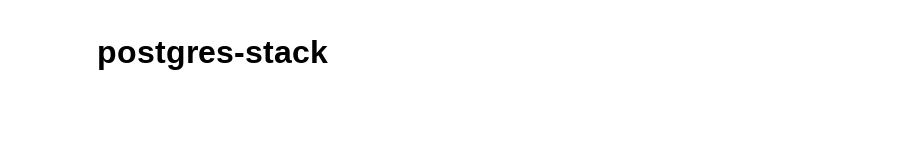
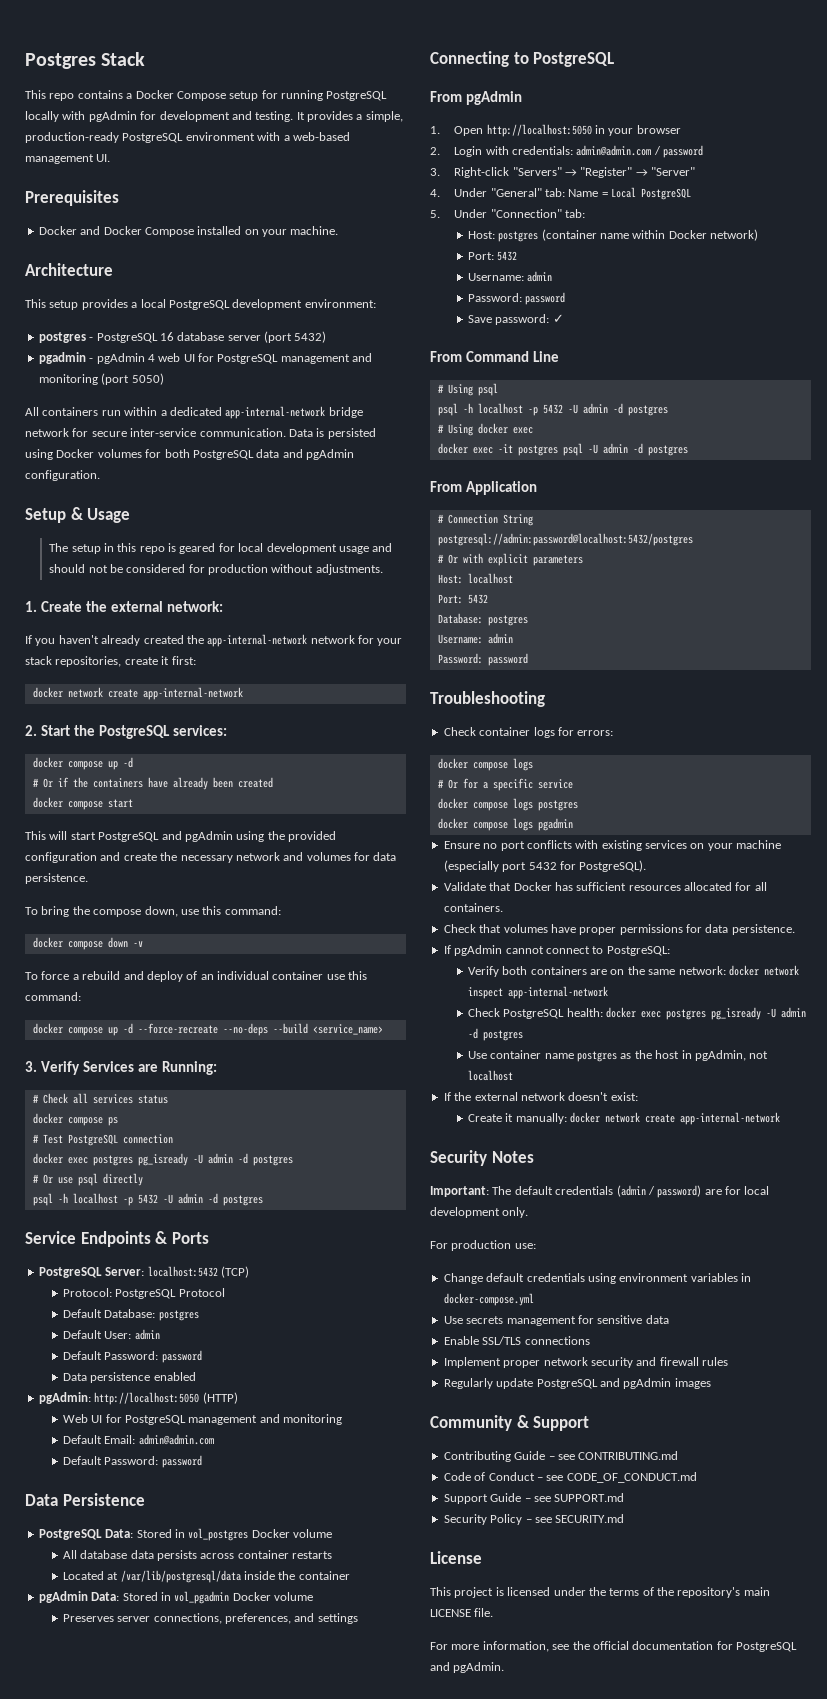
[97,40,328,70] postgres-stack -> [25,52,146,69] [25,90,388,101] [25,111,403,122] [25,132,350,143] [25,154,111,164] [25,190,119,206] [38,226,339,237] [25,263,113,276] [25,299,376,310] [38,331,327,343] [38,352,373,364] [38,373,164,385] [25,406,363,419] [25,428,376,439] [25,449,354,460] [25,470,100,481] [25,507,131,523] [49,543,393,554] [49,564,383,575] [25,601,223,612] [25,634,403,647] [25,656,196,667] [32,687,243,700] [25,725,227,739] [32,757,133,770] [32,777,273,790] [32,797,133,810] [25,831,336,842] [25,852,397,863] [25,873,88,884] [25,906,281,917] [32,937,143,950] [25,971,368,982] [25,992,81,1001] [32,1023,383,1036] [25,1061,217,1075] [32,1093,168,1104] [32,1113,118,1126] [32,1134,173,1146] [32,1153,293,1166] [32,1173,143,1186] [32,1193,263,1206] [25,1231,209,1247] [38,1266,249,1278] [62,1288,225,1299] [62,1309,199,1321] [62,1329,160,1340] [62,1350,202,1363] [62,1372,196,1383] [38,1392,238,1405] [62,1414,343,1425] [62,1434,214,1445] [62,1455,202,1468] [25,1493,145,1506] [38,1528,332,1541] [62,1550,333,1561] [62,1570,350,1583] [38,1591,313,1604] [62,1613,358,1624] [430,51,615,67] [430,91,522,105] [430,124,681,137] [430,145,704,158] [430,167,696,178] [430,187,692,200] [430,209,585,218] [467,229,759,242] [467,251,518,261] [467,271,553,282] [467,292,566,305] [467,314,564,325] [430,351,559,362] [437,383,498,396] [437,403,668,416] [437,423,533,436] [437,443,688,456] [430,481,537,495] [437,514,533,526] [437,533,693,546] [437,553,583,566] [437,573,513,584] [437,594,488,604] [437,613,528,626] [437,633,513,644] [437,653,528,666] [430,691,545,707] [443,727,614,738] [437,758,533,771] [437,778,573,791] [437,798,578,811] [437,818,573,831] [443,840,782,851] [443,860,647,872] [443,882,767,891] [443,903,503,912] [443,924,795,935] [443,945,670,956] [467,965,799,977] [467,986,608,999] [467,1007,807,1020] [467,1028,523,1041] [467,1050,769,1062] [467,1070,513,1081] [443,1092,638,1101] [467,1112,781,1125] [430,1150,534,1166] [430,1185,770,1198] [430,1207,529,1218] [430,1240,536,1251] [443,1273,751,1284] [443,1293,534,1306] [443,1315,669,1326] [443,1336,590,1345] [443,1357,728,1368] [443,1378,711,1389] [430,1415,590,1431] [443,1451,679,1462] [443,1472,697,1483] [443,1493,625,1504] [443,1514,625,1525] [430,1551,482,1564] [430,1587,770,1598] [430,1608,494,1617] [430,1641,797,1652] [430,1662,505,1673] Postgres Stack // This repo contains a Docker Compose setup for running PostgreSQL locally with pgAdmin for development and testing. It provides a simple, production-ready PostgreSQL environment with a web-based management UI. // Prerequisites // Docker and Docker Compose installed on your machine. // Architecture // This setup provides a local PostgreSQL development environment: // postgres - PostgreSQL 16 database server (port 5432) // pgadmin - pgAdmin 4 web UI for PostgreSQL management and monitoring (port 5050) // All containers run within a dedicated app-internal-network bridge network for secure inter-service communication. Data is persisted using Docker volumes for both PostgreSQL data and pgAdmin configuration. // Setup & Usage // The setup in this repo is geared for local development usage and should not be considered for production without adjustments. // 1. Create the external network: // If you haven't already created the app-internal-network network for your stack repositories, create it first: // docker network create app-internal-network // 2. Start the PostgreSQL services: // docker compose up -d // # Or if the containers have already been created // docker compose start // This will start PostgreSQL and pgAdmin using the provided configuration and create the necessary network and volumes for data persistence. // To bring the compose down, use this command: // docker compose down -v // To force a rebuild and deploy of an individual container use this command: // docker compose up -d --force-recreate --no-deps --build <service_name> // 3. Verify Services are Running: // # Check all services status // docker compose ps // # Test PostgreSQL connection // docker exec postgres pg_isready -U admin -d postgres // # Or use psql directly // psql -h localhost -p 5432 -U admin -d postgres // Service Endpoints & Ports // PostgreSQL Server: localhost:5432 (TCP) // Protocol: PostgreSQL Protocol // Default Database: postgres // Default User: admin // Default Password: password // Data persistence enabled // pgAdmin: http://localhost:5050 (HTTP) // Web UI for PostgreSQL management and monitoring // Default Email: admin@admin.com // Default Password: password // Data Persistence // PostgreSQL Data: Stored in vol_postgres Docker volume // All database data persists across container restarts // Located at /var/lib/postgresql/data inside the container // pgAdmin Data: Stored in vol_pgadmin Docker volume // Preserves server connections, preferences, and settings // Connecting to PostgreSQL // From pgAdmin // 1. Open http://localhost:5050 in your browser // 2. Login with credentials: admin@admin.com / password // 3. Right-click "Servers" → "Register" → "Server" // 4. Under "General" tab: Name = Local PostgreSQL // 5. Under "Connection" tab: // Host: postgres (container name within Docker network) // Port: 5432 // Username: admin // Password: password // Save password: ✓ // From Command Line // # Using psql // psql -h localhost -p 5432 -U admin -d postgres // # Using docker exec // docker exec -it postgres psql -U admin -d postgres // From Application // # Connection String // postgresql://admin:password@localhost:5432/postgres // # Or with explicit parameters // Host: localhost // Port: 5432 // Database: postgres // Username: admin // Password: password // Troubleshooting // Check container logs for errors: // docker compose logs // # Or for a specific service // docker compose logs postgres // docker compose logs pgadmin // Ensure no port conflicts with existing services on your machine (especially port 5432 for PostgreSQL). // Validate that Docker has sufficient resources allocated for all containers. // Check that volumes have proper permissions for data persistence. // If pgAdmin cannot connect to PostgreSQL: // Verify both containers are on the same network: docker network inspect app-internal-network // Check PostgreSQL health: docker exec postgres pg_isready -U admin -d postgres // Use container name postgres as the host in pgAdmin, not localhost // If the external network doesn't exist: // Create it manually: docker network create app-internal-network // Security Notes // Important: The default credentials (admin / password) are for local development only. // For production use: // Change default credentials using environment variables in docker-compose.yml // Use secrets management for sensitive data // Enable SSL/TLS connections // Implement proper network security and firewall rules // Regularly update PostgreSQL and pgAdmin images // Community & Support // Contributing Guide – see CONTRIBUTING.md // Code of Conduct – see CODE_OF_CONDUCT.md // Support Guide – see SUPPORT.md // Security Policy – see SECURITY.md // License // This project is licensed under the terms of the repository's main LICENSE file. // For more information, see the official documentation for PostgreSQL and pgAdmin.

